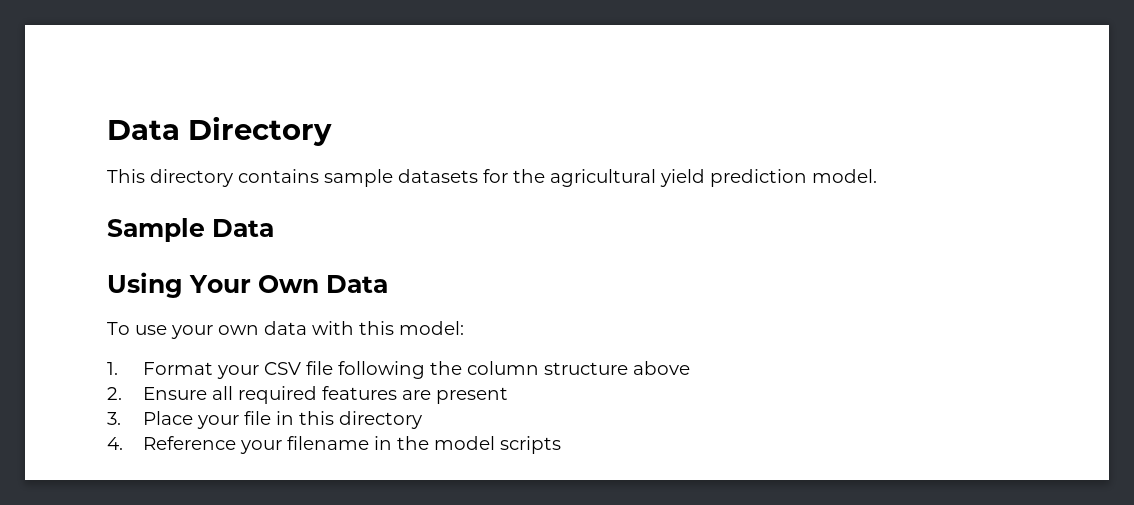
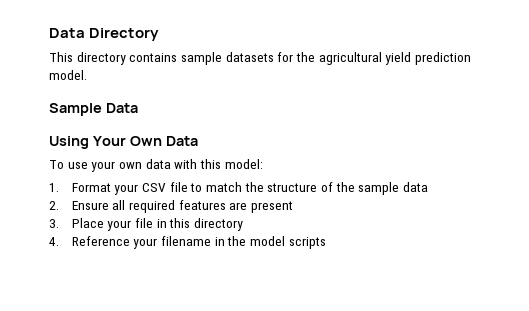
[338,361,691,379] following the column structure above -> [190,182,428,195] to match the structure of the sample data

